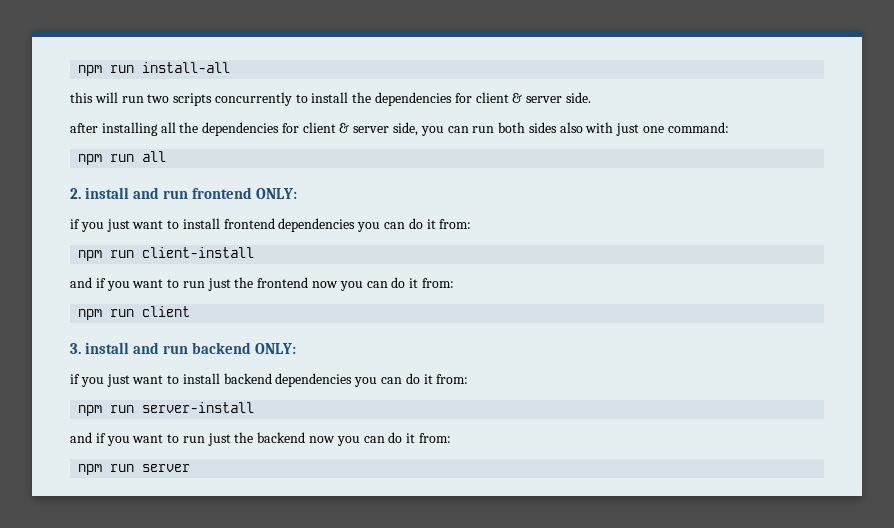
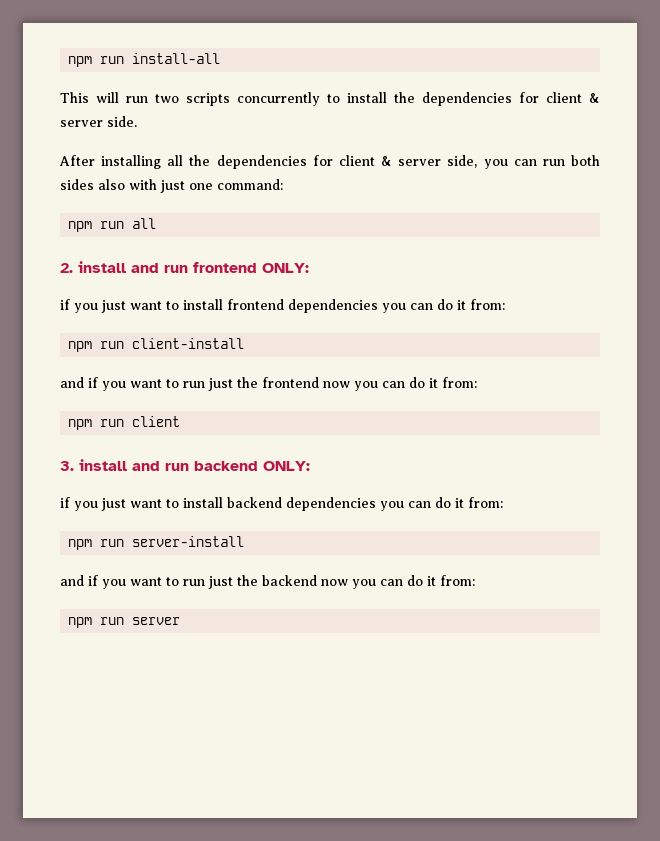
[70,92,93,103] this -> [60,92,89,103] This
[70,123,98,133] after -> [59,155,95,166] After

